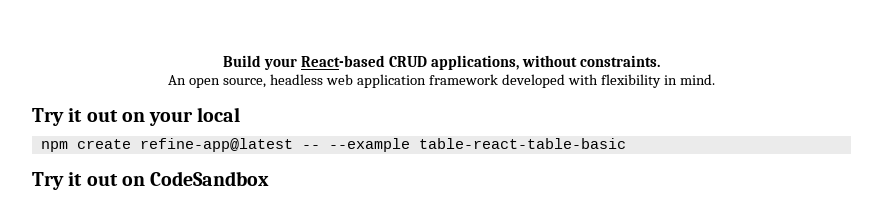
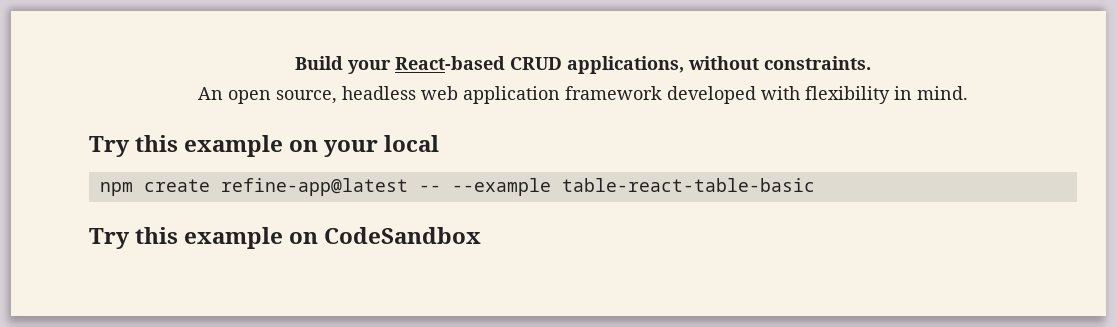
[68,108,118,122] it out -> [135,135,284,157] this example
[68,172,118,186] it out -> [135,227,284,249] this example

